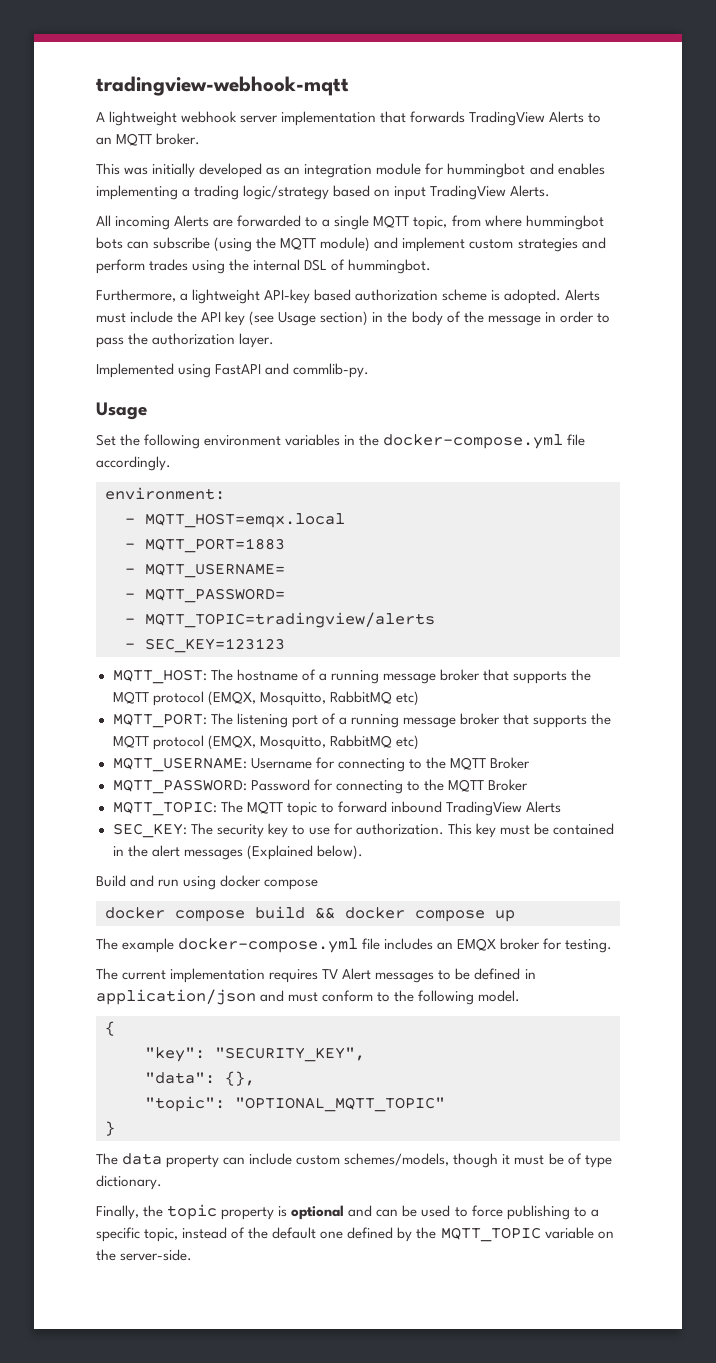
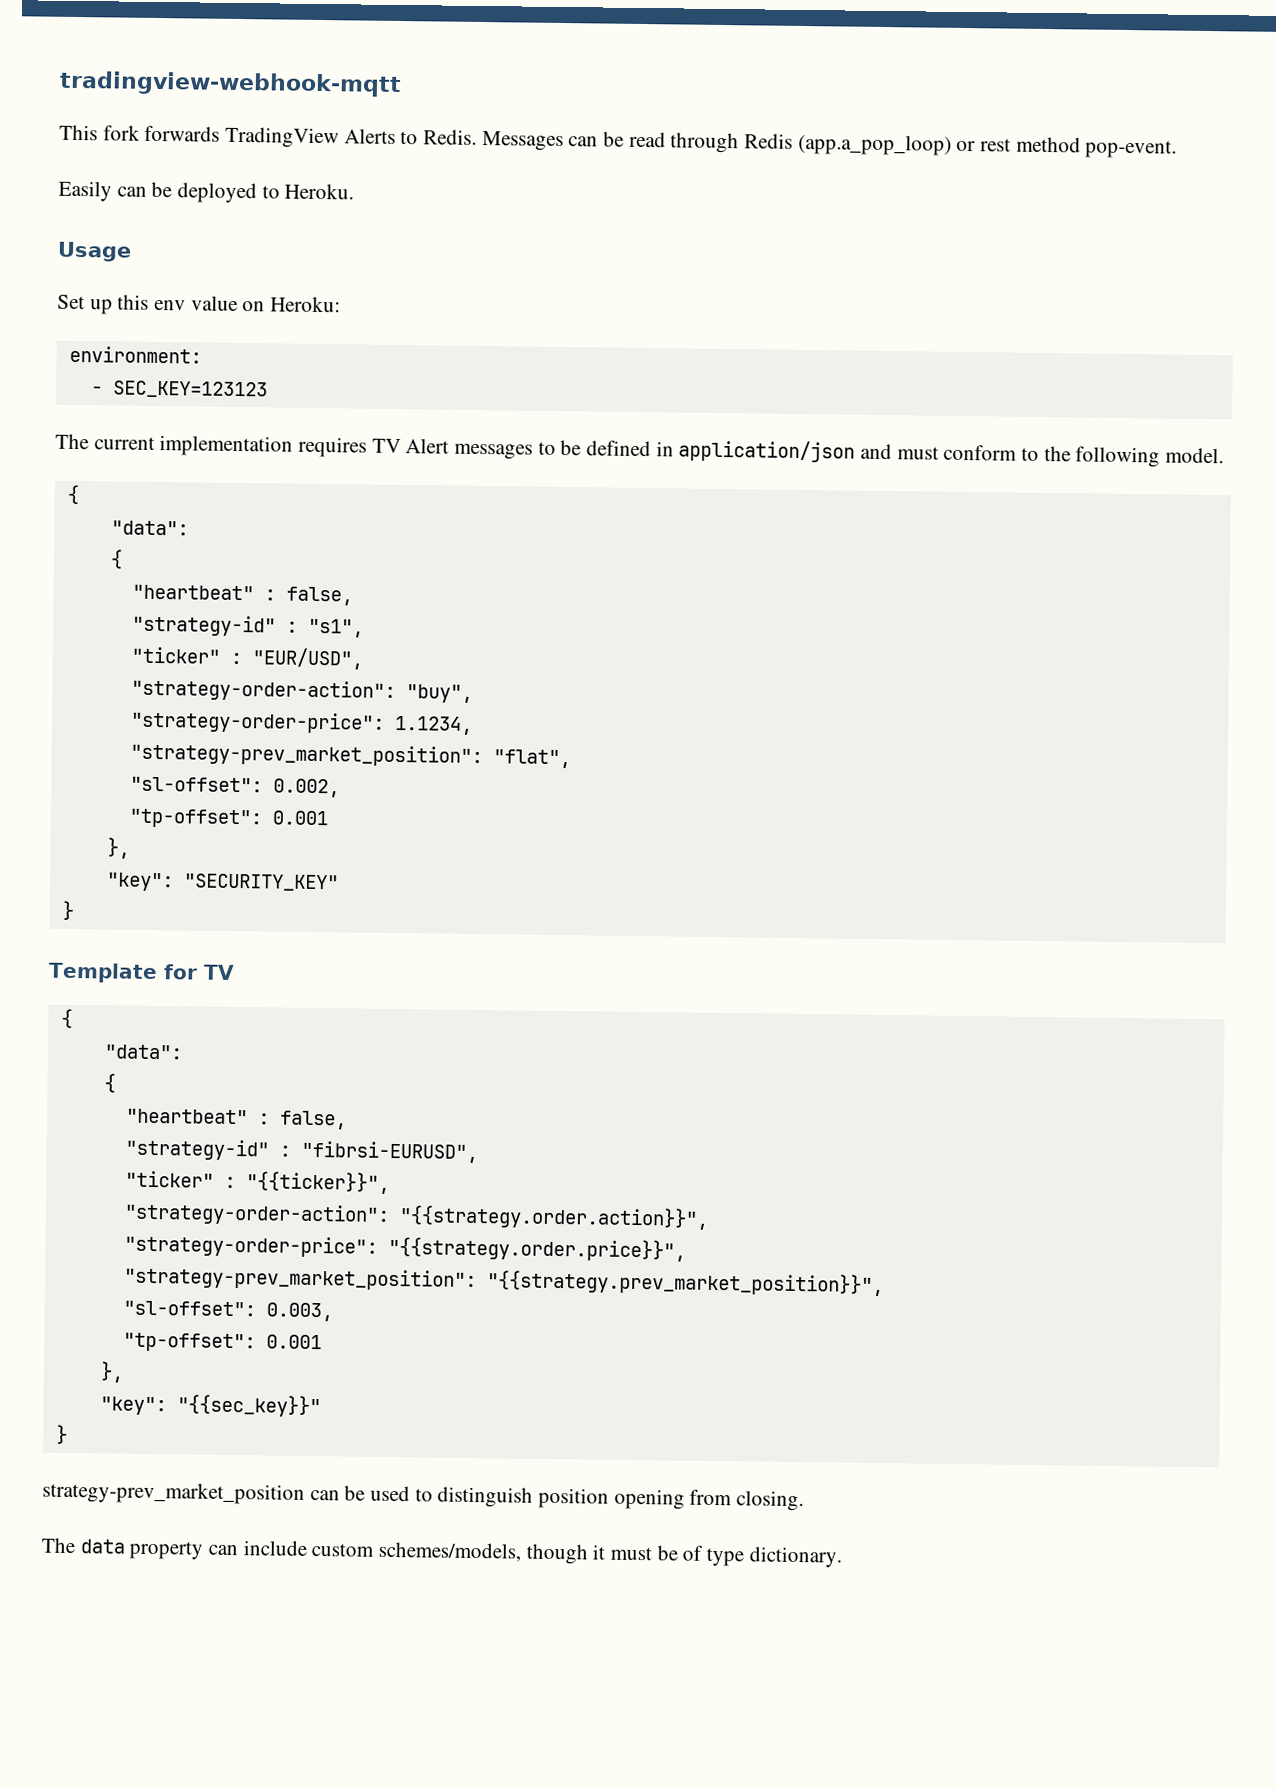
[96,111,602,126] [96,133,201,146] [96,163,605,178] [96,185,551,200] [96,215,604,230] [96,237,606,252] [96,259,432,274] [96,289,601,304] [96,311,610,326] [96,333,275,348] [96,363,370,378] [96,402,147,420] [96,434,586,449] [96,456,171,471] [105,487,225,500] [125,513,345,528] [125,538,285,553] [125,563,285,578] [125,588,285,603] [125,612,435,628] [125,638,285,653] [112,669,592,684] [112,691,419,706] [112,713,612,728] [112,735,419,750] [112,757,530,772] [112,779,528,794] [112,801,561,816] [112,823,615,838] [112,845,363,860] [96,875,319,890] [105,906,515,922] [96,938,613,953] A lightweight webhook server implementation that forwards TradingView Alerts to an MQTT broker. // This was initially developed as an integration module for hummingbot and enables implementing a trading logic/strategy based on input TradingView Alerts. // All incoming Alerts are forwarded to a single MQTT topic, from where hummingbot bots can subscribe (using the MQTT module) and implement custom strategies and perform trades using the internal DSL of hummingbot. // Furthermore, a lightweight API-key based authorization scheme is adopted. Alerts must include the API key (see Usage section) in the body of the message in order to pass the authorization layer. // Implemented using FastAPI and commlib-py. // Usage // Set the following environment variables in the docker-compose.yml file accordingly. // environment: // - MQTT_HOST=emqx.local // - MQTT_PORT=1883 // - MQTT_USERNAME= // - MQTT_PASSWORD= // - MQTT_TOPIC=tradingview/alerts // - SEC_KEY=123123 // MQTT_HOST: The hostname of a running message broker that supports the MQTT protocol (EMQX, Mosquitto, RabbitMQ etc) // MQTT_PORT: The listening port of a running message broker that supports the MQTT protocol (EMQX, Mosquitto, RabbitMQ etc) // MQTT_USERNAME: Username for connecting to the MQTT Broker // MQTT_PASSWORD: Password for connecting to the MQTT Broker // MQTT_TOPIC: The MQTT topic to forward inbound TradingView Alerts // SEC_KEY: The security key to use for authorization. This key must be contained in the alert messages (Explained below). // Build and run using docker compose // docker compose build && docker compose up // The example docker-compose.yml file includes an EMQX broker for testing. -> [59,124,1178,159] [58,180,355,204] [57,241,132,262] [57,294,342,315] [68,345,202,364] [90,380,268,399] This fork forwards TradingView Alerts to Redis. Messages can be read through Redis (app.a_pop_loop) or rest method pop-event. // Easily can be deployed to Heroku. // Usage // Set up this env value on Heroku: // environment: // - SEC_KEY=123123
[145,1047,365,1062] [145,1071,255,1086] [145,1096,445,1112] [105,1121,115,1136] "key": "SECURITY_KEY", // "data": {}, // "topic": "OPTIONAL_MQTT_TOPIC" // } -> [110,520,189,536] [109,549,123,569] [131,584,353,606] [131,614,364,638] [130,646,364,670] [130,678,473,703] [129,710,473,735] [129,742,571,769] [129,776,340,798] [128,808,329,829] [106,837,130,859] [106,872,339,892] [61,900,74,921] [48,962,235,984] [60,1008,73,1029] [103,1044,183,1060] [103,1073,116,1093] [125,1108,347,1130] [124,1138,478,1164] [124,1170,390,1194] [123,1202,709,1230] [123,1234,686,1262] [123,1266,884,1297] [122,1300,333,1322] [122,1332,322,1353] [99,1361,124,1383] [99,1394,321,1418] [55,1424,68,1444] [42,1481,805,1512] "data": // { // "heartbeat" : false, // "strategy-id" : "s1", // "ticker" : "EUR/USD", // "strategy-order-action": "buy", // "strategy-order-price": 1.1234, // "strategy-prev_market_position": "flat", // "sl-offset": 0.002, // "tp-offset": 0.001 // }, // "key": "SECURITY_KEY" // } // Template for TV // { // "data": // { // "heartbeat" : false, // "strategy-id" : "fibrsi-EURUSD", // "ticker" : "{{ticker}}", // "strategy-order-action": "{{strategy.order.action}}", // "strategy-order-price": "{{strategy.order.price}}", // "strategy-prev_market_position": "{{strategy.prev_market_position}}", // "sl-offset": 0.003, // "tp-offset": 0.001 // }, // "key": "{{sec_key}}" // } // strategy-prev_market_position can be used to distinguish position opening from closing.
[96,1204,599,1220] [96,1227,614,1242] [96,1249,193,1261] // Finally, the topic property is optional and can be used to force publishing to a specific topic, instead of the default one defined by the MQTT_TOPIC variable on the server-side. -> (842, 1557) none

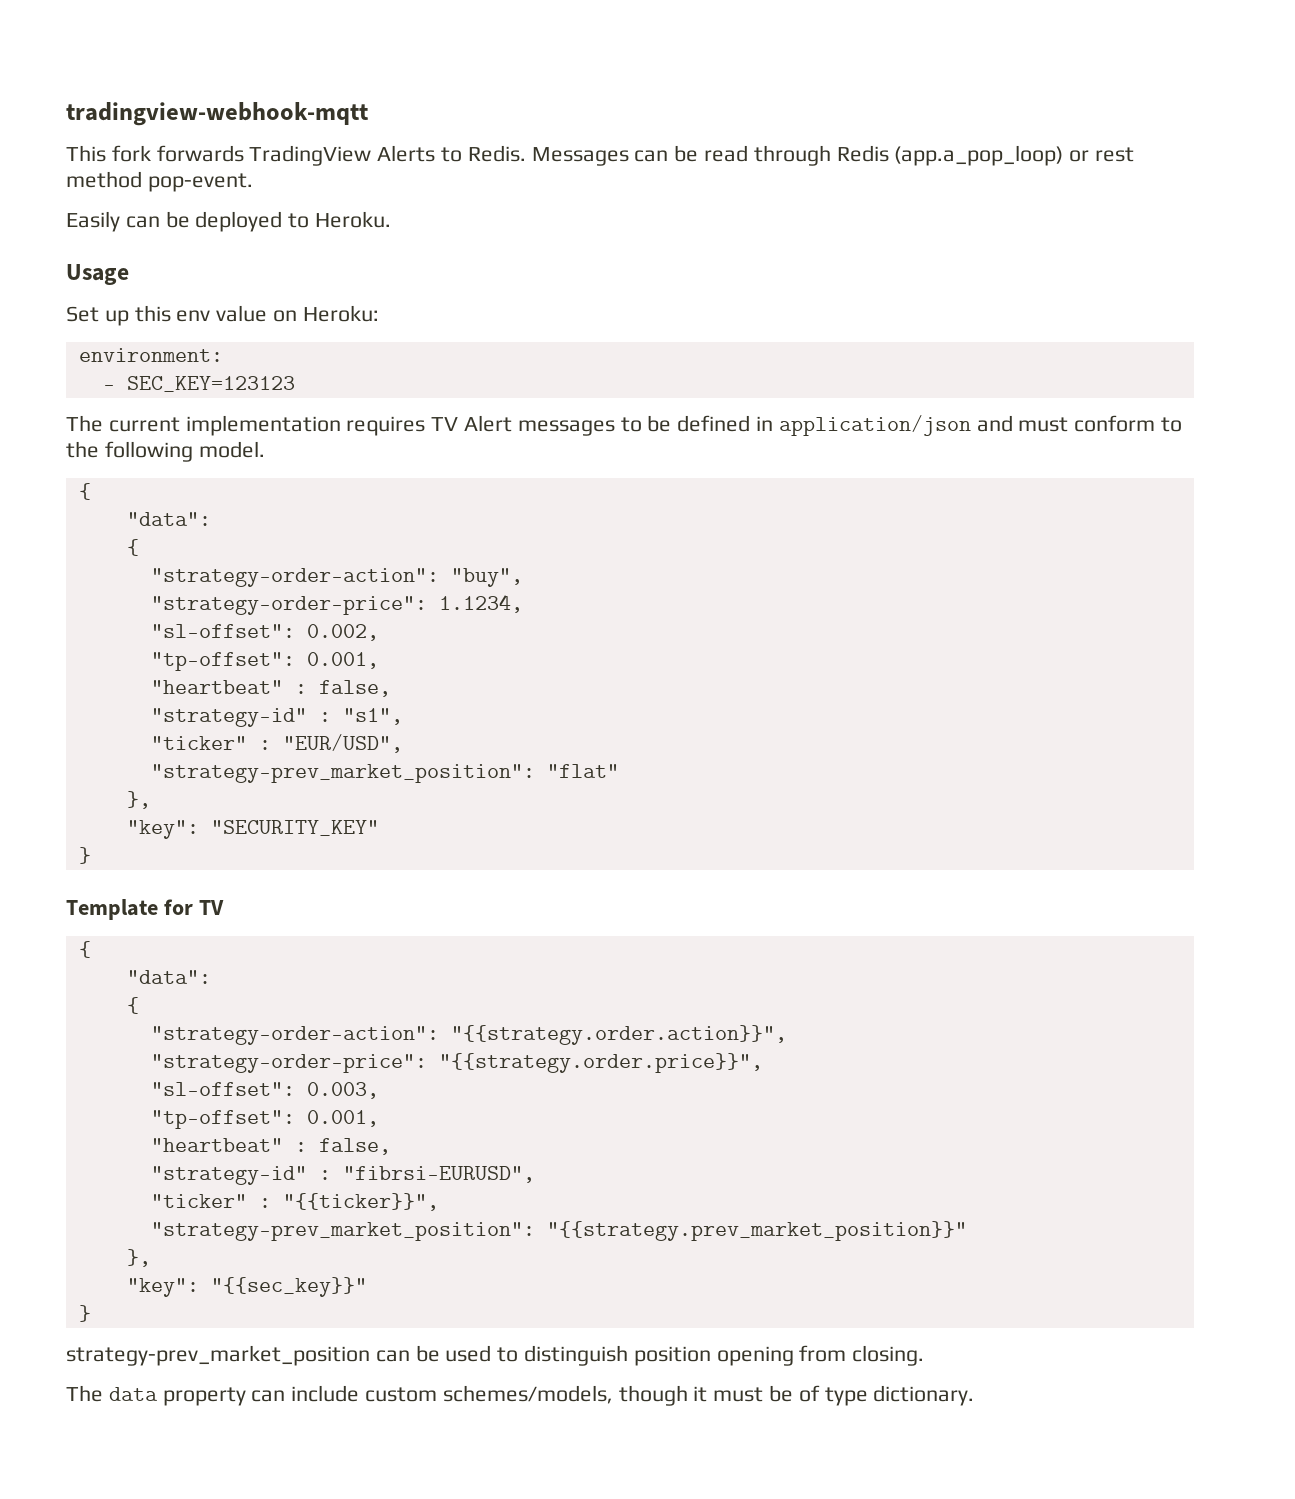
(123, 559) none -> [150,568,523,587] [150,594,523,615] [150,624,379,641] [150,652,379,671] // "strategy-order-action": "buy", // "strategy-order-price": 1.1234, // "sl-offset": 0.002, // "tp-offset": 0.001,
[130,678,473,703] [129,710,473,735] [129,742,571,769] [129,776,340,798] [128,808,329,829] "strategy-order-action": "buy", // "strategy-order-price": 1.1234, // "strategy-prev_market_position": "flat", // "sl-offset": 0.002, // "tp-offset": 0.001 -> [150,764,619,783] "strategy-prev_market_position": "flat"
(116, 1083) none -> [150,1025,787,1045] [150,1053,763,1073] [150,1082,379,1099] [150,1110,379,1129] // "strategy-order-action": "{{strategy.order.action}}", // "strategy-order-price": "{{strategy.order.price}}", // "sl-offset": 0.003, // "tp-offset": 0.001,
[123,1202,709,1230] [123,1234,686,1262] [123,1266,884,1297] [122,1300,333,1322] [122,1332,322,1353] "strategy-order-action": "{{strategy.order.action}}", // "strategy-order-price": "{{strategy.order.price}}", // "strategy-prev_market_position": "{{strategy.prev_market_position}}", // "sl-offset": 0.003, // "tp-offset": 0.001 -> [150,1221,967,1241] "strategy-prev_market_position": "{{strategy.prev_market_position}}"

